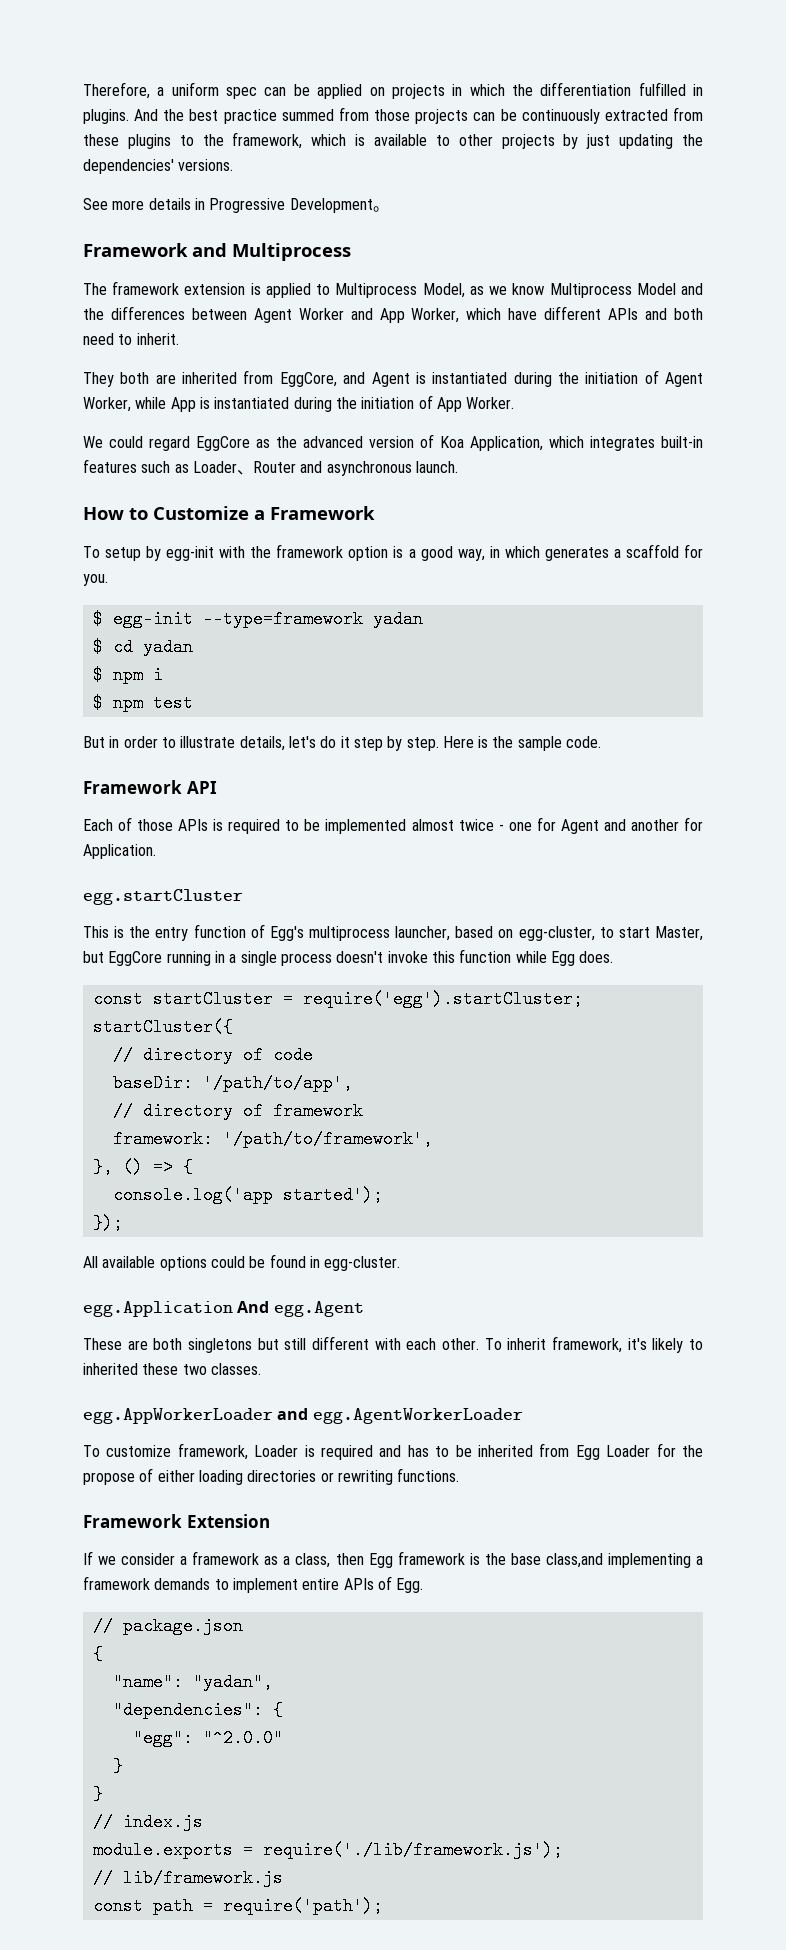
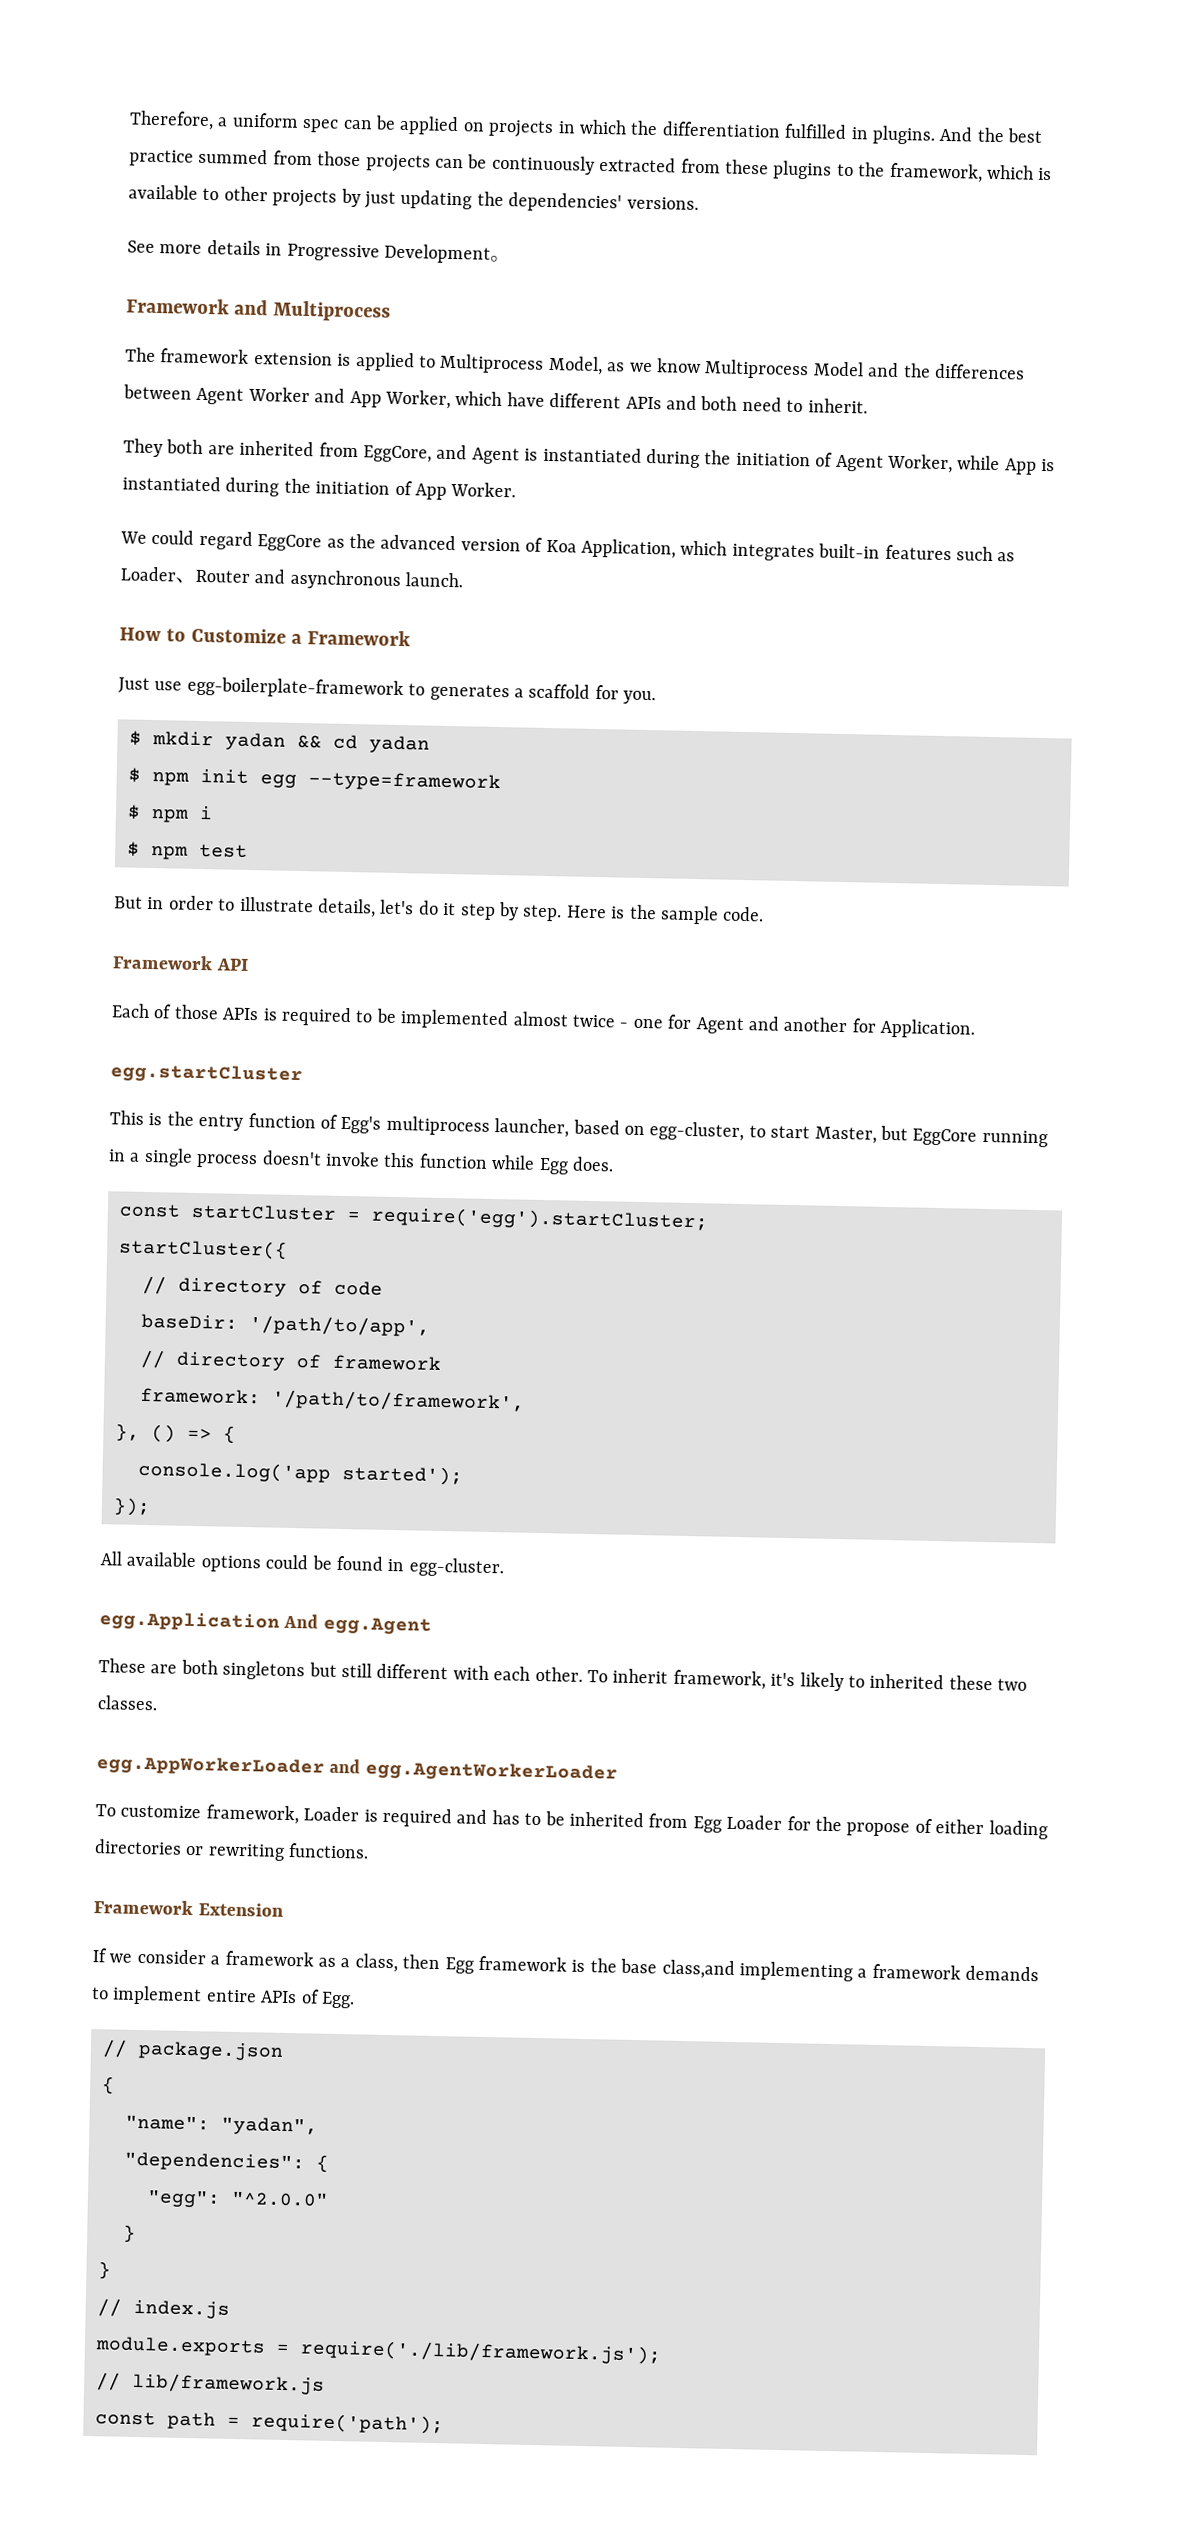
[83,544,540,561] To setup by egg-init with the framework option is a good way, in which -> [118,676,426,700] Just use egg-boilerplate-framework to
[112,610,423,628] [92,638,193,656] egg-init --type=framework yadan // $ cd yadan -> [152,731,430,754] [128,767,501,793] mkdir yadan && cd yadan // $ npm init egg --type=framework

